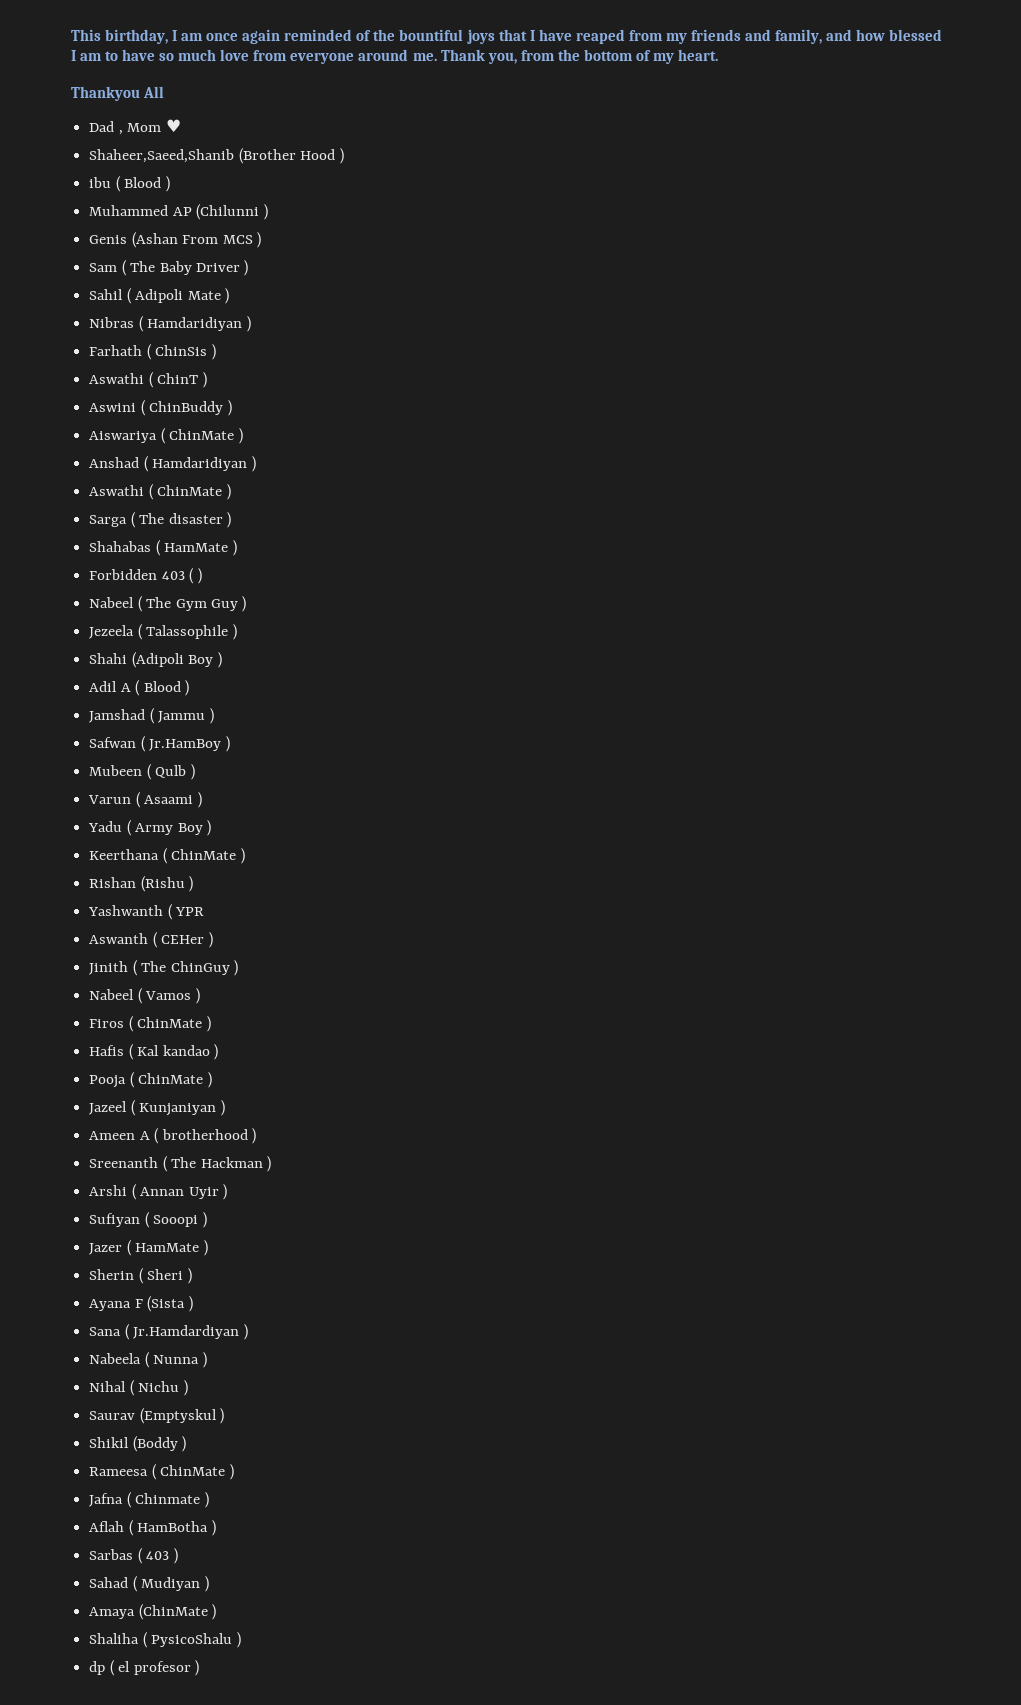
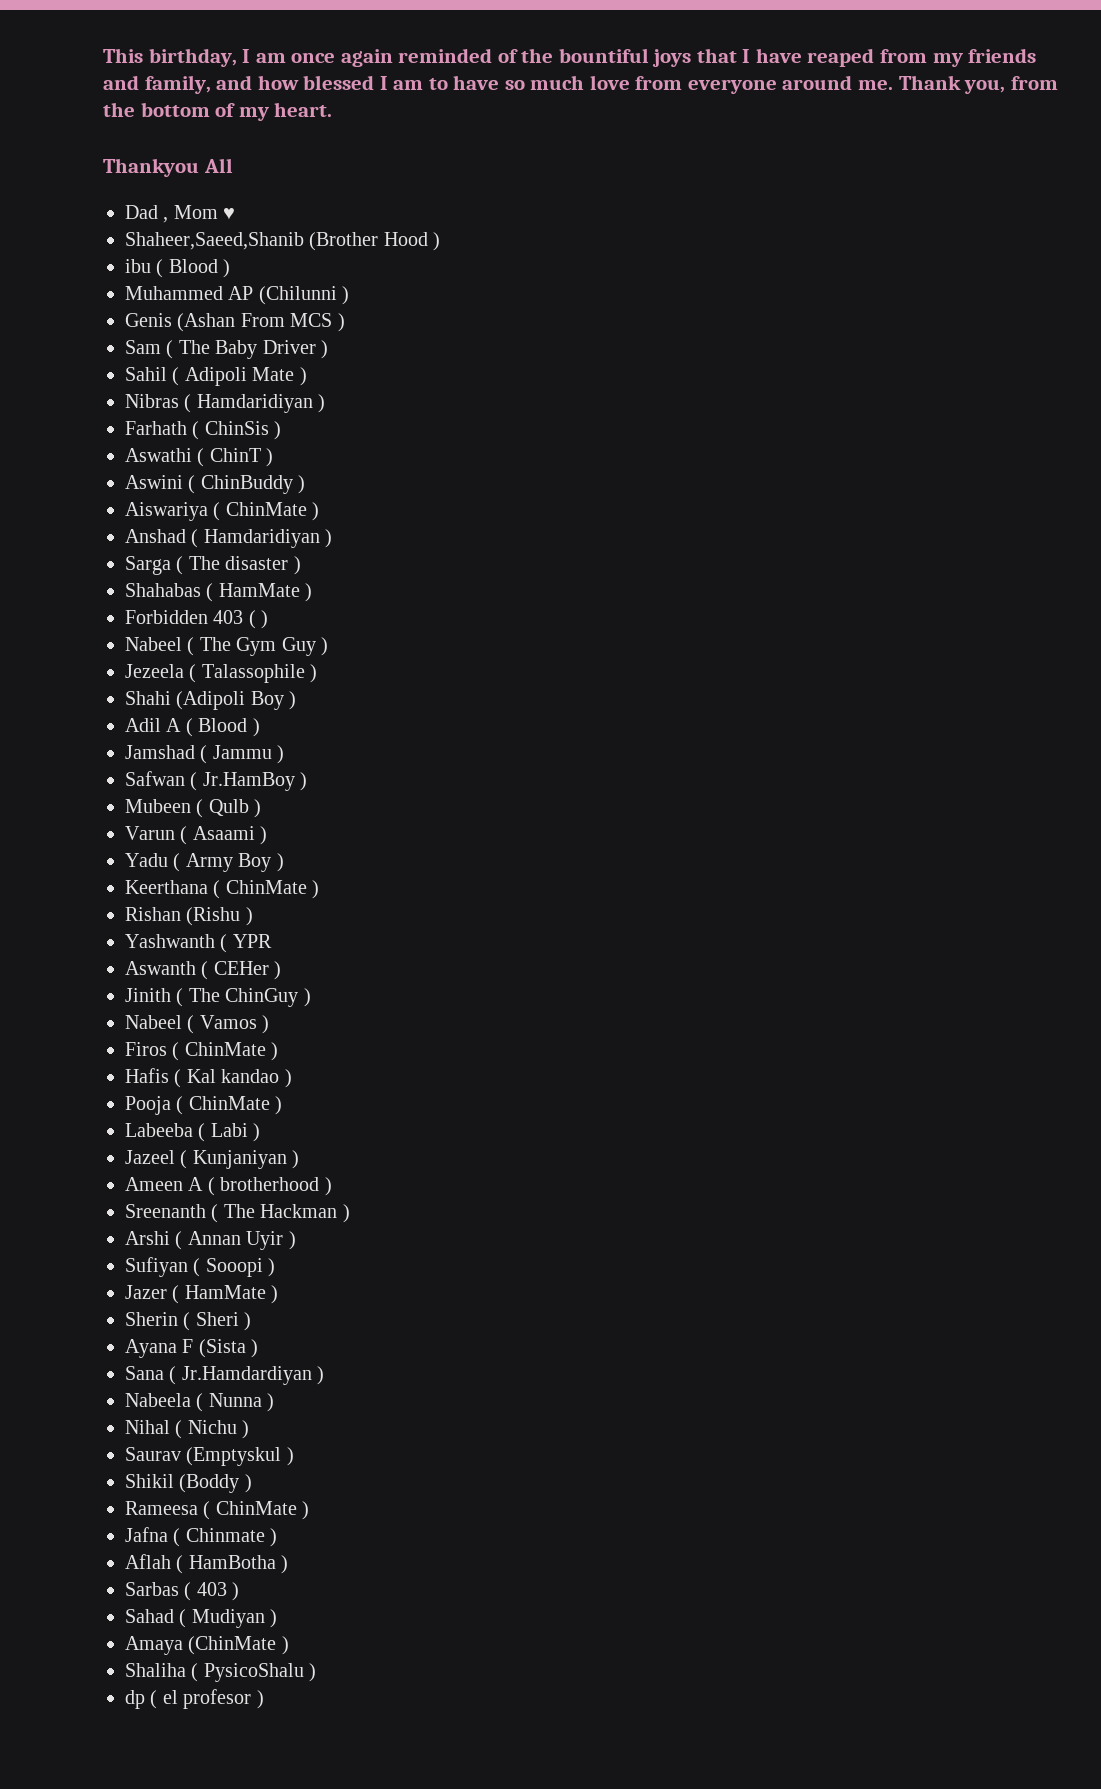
[89,484,231,500] // Aswathi ( ChinMate ) -> (333, 538) none
(212, 1080) none -> [125,1123,261,1142] // Labeeba ( Labi )

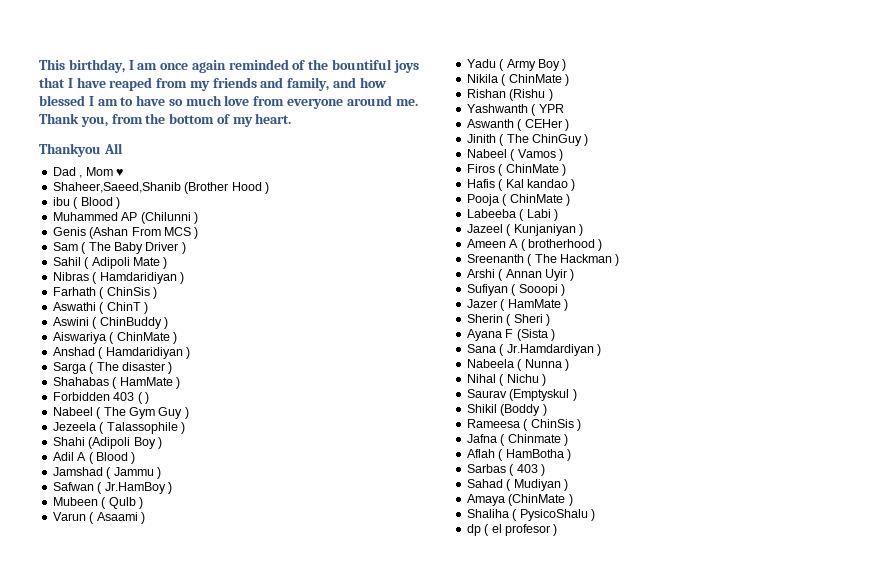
[125,880,208,894] Keerthana -> [466,74,498,83] Nikila
[215,1501,297,1515] ChinMate -> [530,419,574,428] ChinSis

